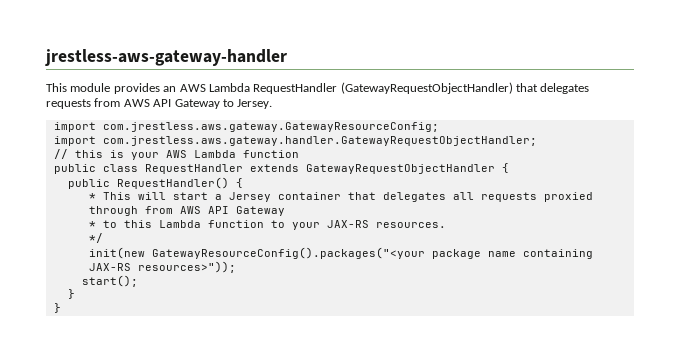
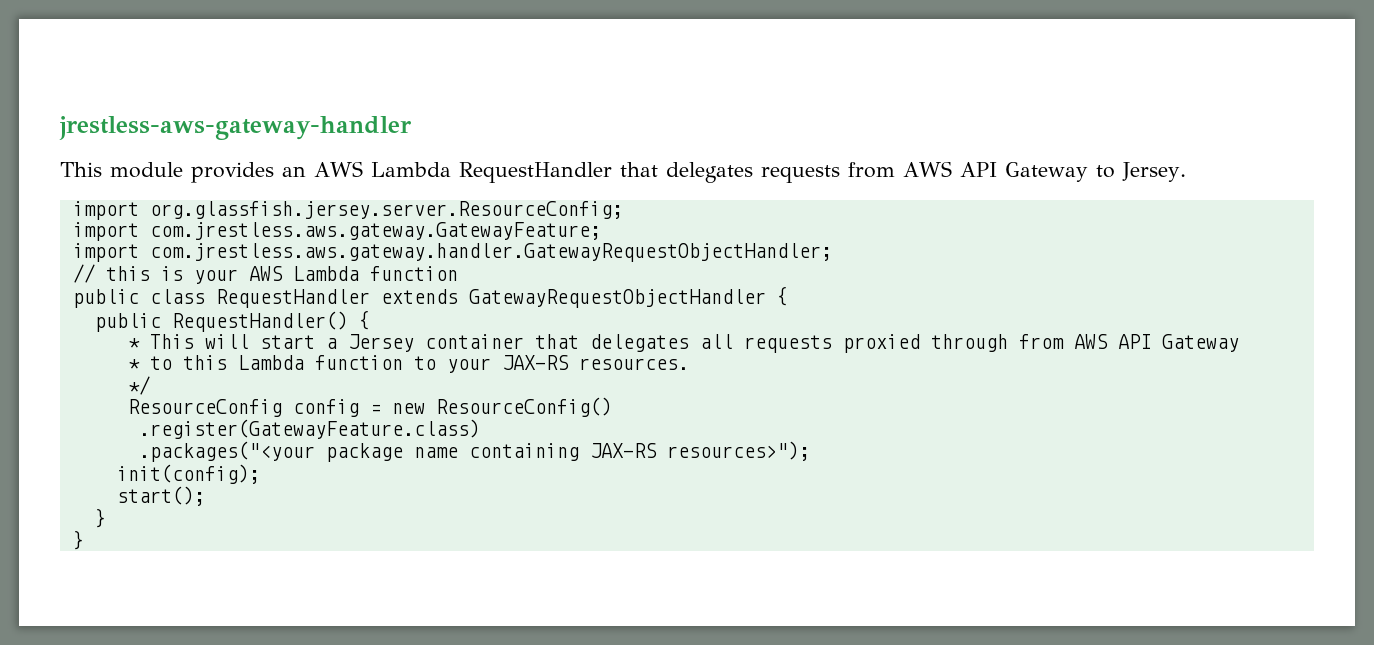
[340,82,513,94] (GatewayRequestObjectHandler) -> (612, 172) none
[102,122,439,132] com.jrestless.aws.gateway.GatewayResourceConfig; -> [149,201,623,219] [72,222,601,241] org.glassfish.jersey.server.ResourceConfig; // import com.jrestless.aws.gateway.GatewayFeature;
[88,247,425,259] init(new GatewayResourceConfig().packages("<your -> [127,397,612,417] [138,419,480,439] [138,441,315,462] ResourceConfig config = new ResourceConfig() // .register(GatewayFeature.class) // .packages("<your
[137,261,236,273] resources>")); -> [666,441,810,461] [116,464,260,484] resources>"); // init(config);

